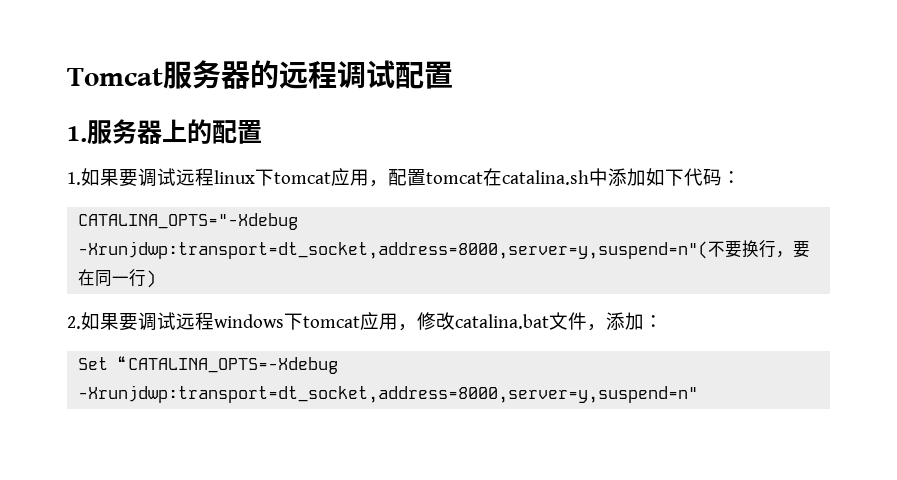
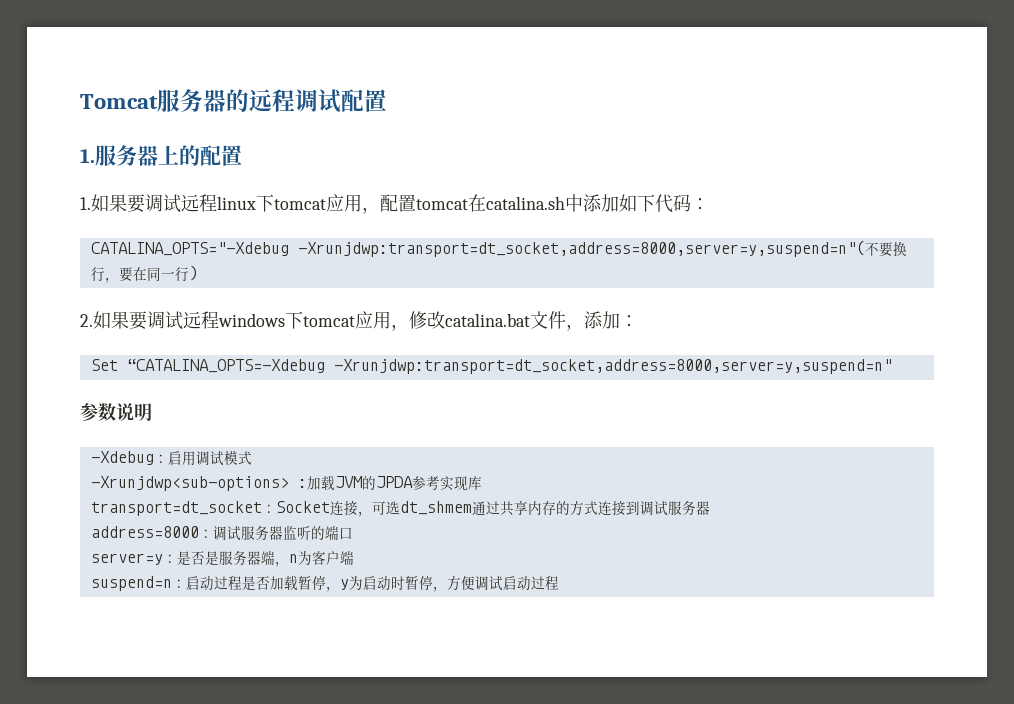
(699, 394) none -> [80,403,152,421] [90,450,252,466] [90,475,482,491] [90,500,710,517] [90,525,353,541] [90,550,354,567] [90,575,559,592] // 参数说明 // -Xdebug：启用调试模式 // -Xrunjdwp<sub-options> :加载JVM的JPDA参考实现库 // transport=dt_socket：Socket连接，可选dt_shmem通过共享内存的方式连接到调试服务器 // address=8000：调试服务器监听的端口 // server=y：是否是服务器端，n为客户端 // suspend=n：启动过程是否加载暂停，y为启动时暂停，方便调试启动过程

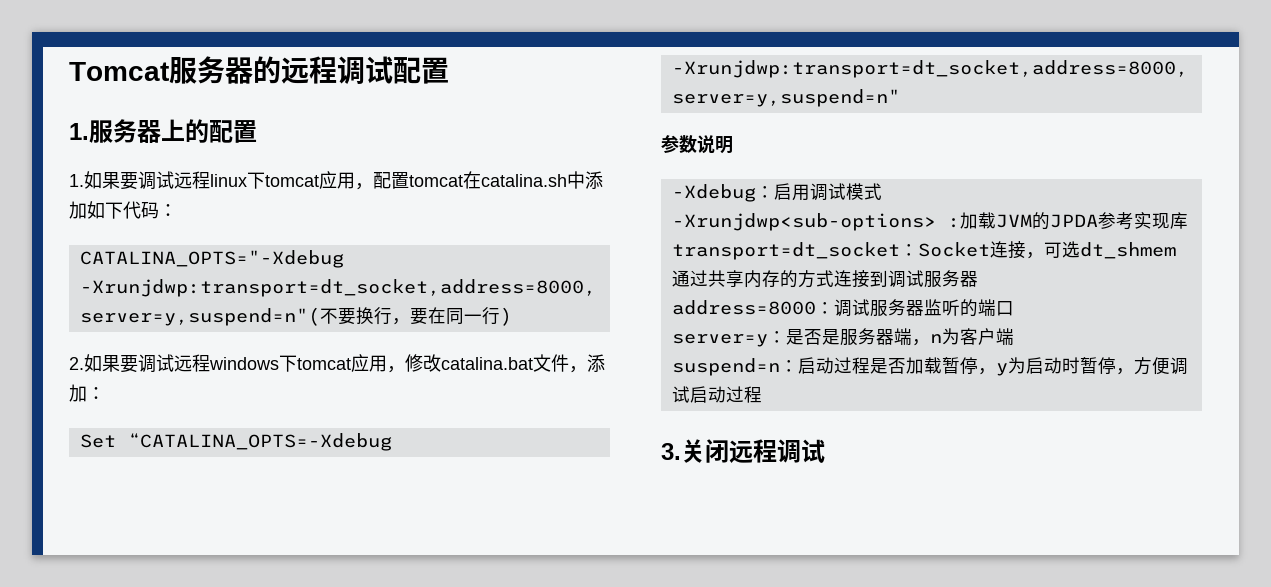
(559, 583) none -> [661,439,825,463] // 3.关闭远程调试

